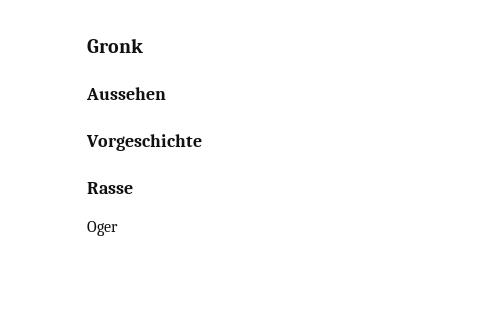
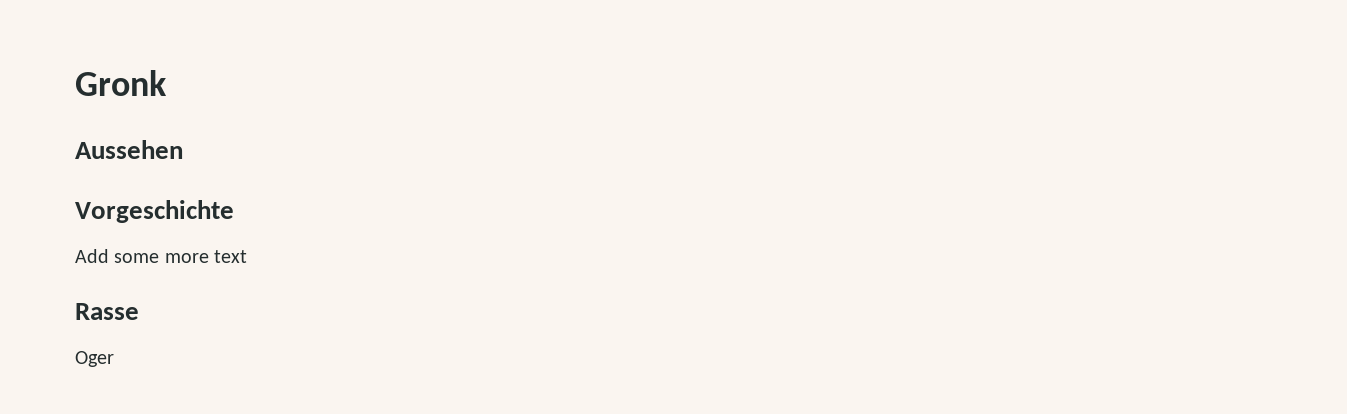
(202, 142) none -> [75,249,248,263] // Add some more text

